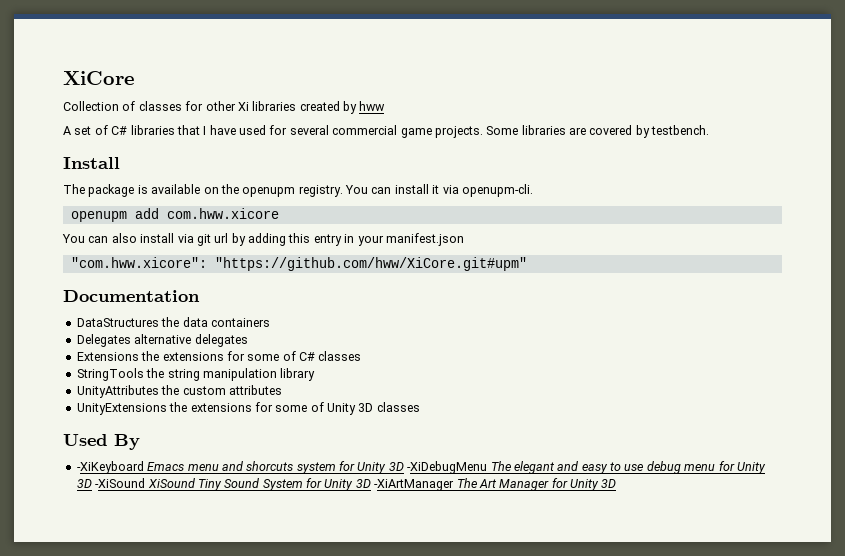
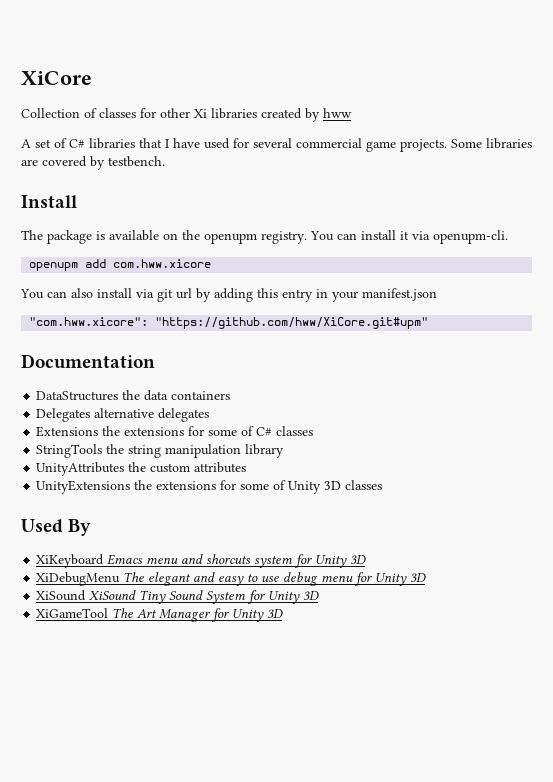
[76,461,144,474] -XiKeyboard -> [36,554,105,568] XiKeyboard
[407,461,488,474] -XiDebugMenu -> [36,572,121,586] // XiDebugMenu
[95,478,146,488] -XiSound -> [36,590,87,601] // XiSound
[374,479,455,491] -XiArtManager -> [36,608,109,618] // XiGameTool

